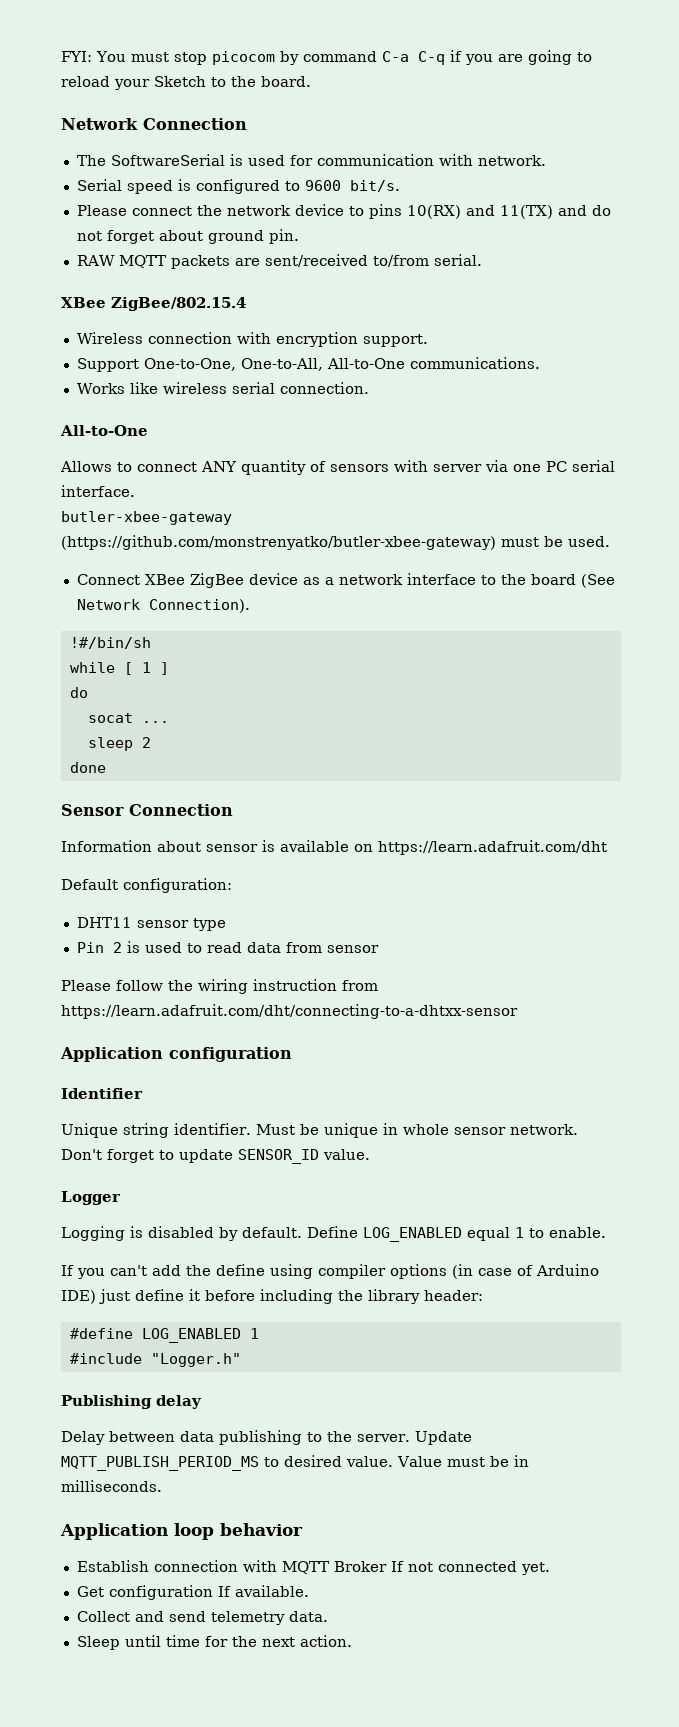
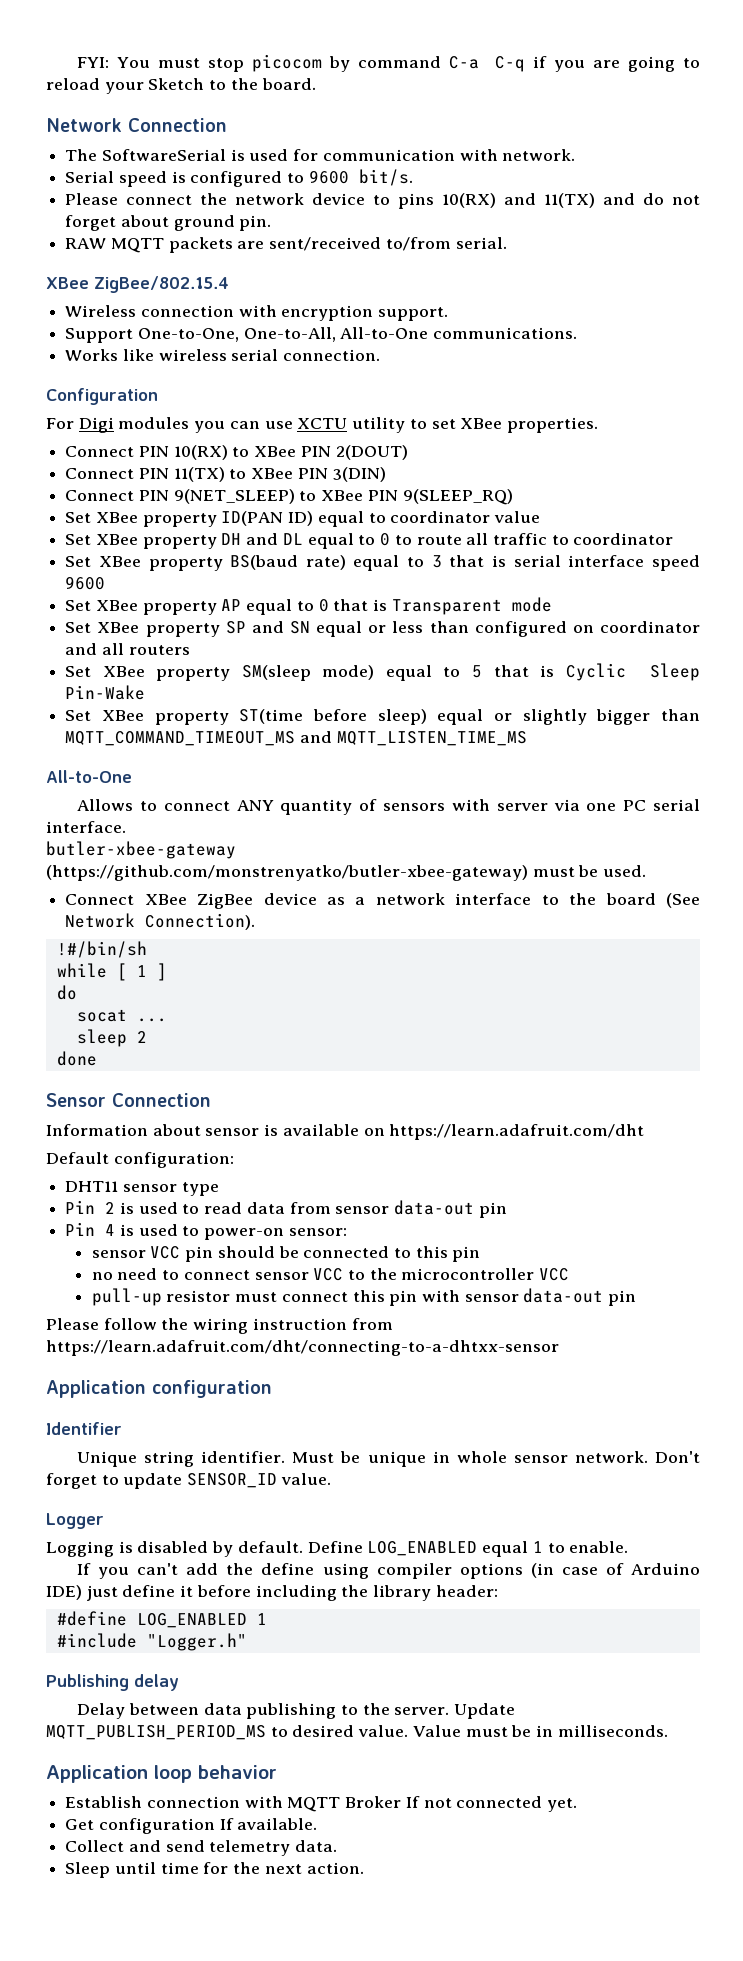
(369, 388) none -> [46,388,158,405] [46,417,598,433] [65,445,408,460] [65,467,386,482] [65,489,513,505] [65,511,541,527] [65,533,674,549] [65,555,700,571] [65,576,106,590] [65,597,552,615] [65,621,700,637] [65,643,190,655] [65,663,701,681] [65,685,146,700] [65,709,700,725] [65,731,527,746] // Configuration // For Digi modules you can use XCTU utility to set XBee properties. // Connect PIN 10(RX) to XBee PIN 2(DOUT) // Connect PIN 11(TX) to XBee PIN 3(DIN) // Connect PIN 9(NET_SLEEP) to XBee PIN 9(SLEEP_RQ) // Set XBee property ID(PAN ID) equal to coordinator value // Set XBee property DH and DL equal to 0 to route all traffic to coordinator // Set XBee property BS(baud rate) equal to 3 that is serial interface speed 9600 // Set XBee property AP equal to 0 that is Transparent mode // Set XBee property SP and SN equal or less than configured on coordinator and all routers // Set XBee property SM(sleep mode) equal to 5 that is Cyclic Sleep Pin-Wake // Set XBee property ST(time before sleep) equal or slightly bigger than MQTT_COMMAND_TIMEOUT_MS and MQTT_LISTEN_TIME_MS
(379, 949) none -> [394,1200,507,1218] [65,1222,347,1240] [91,1246,481,1262] [91,1268,570,1281] [91,1288,637,1306] data-out pin // Pin 4 is used to power-on sensor: // sensor VCC pin should be connected to this pin // no need to connect sensor VCC to the microcontroller VCC // pull-up resistor must connect this pin with sensor data-out pin

